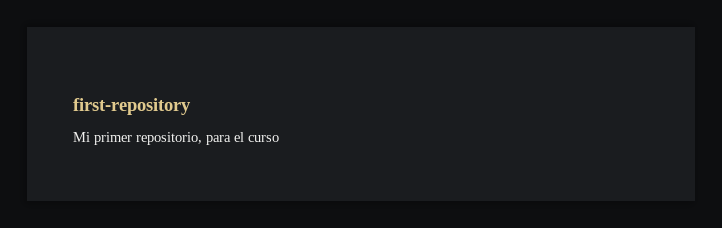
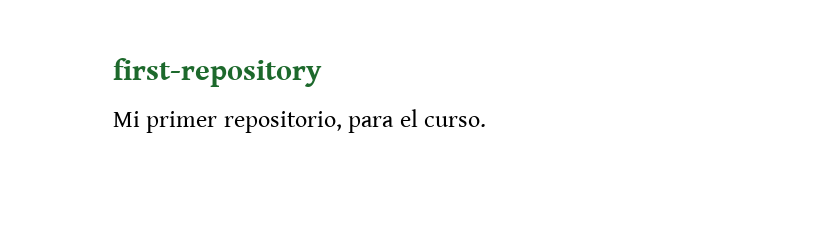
[248,135,279,142] curso -> [424,116,487,127] curso.

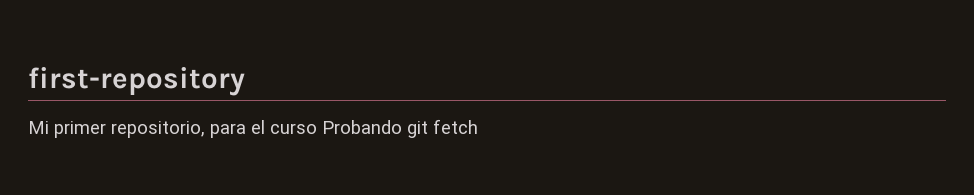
[424,116,487,127] curso. -> [270,119,478,138] curso Probando git fetch

